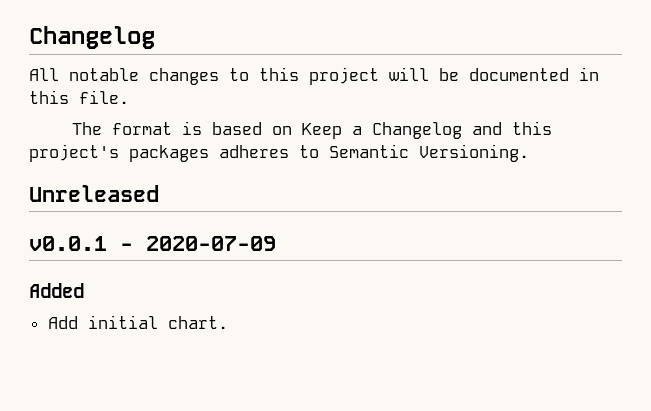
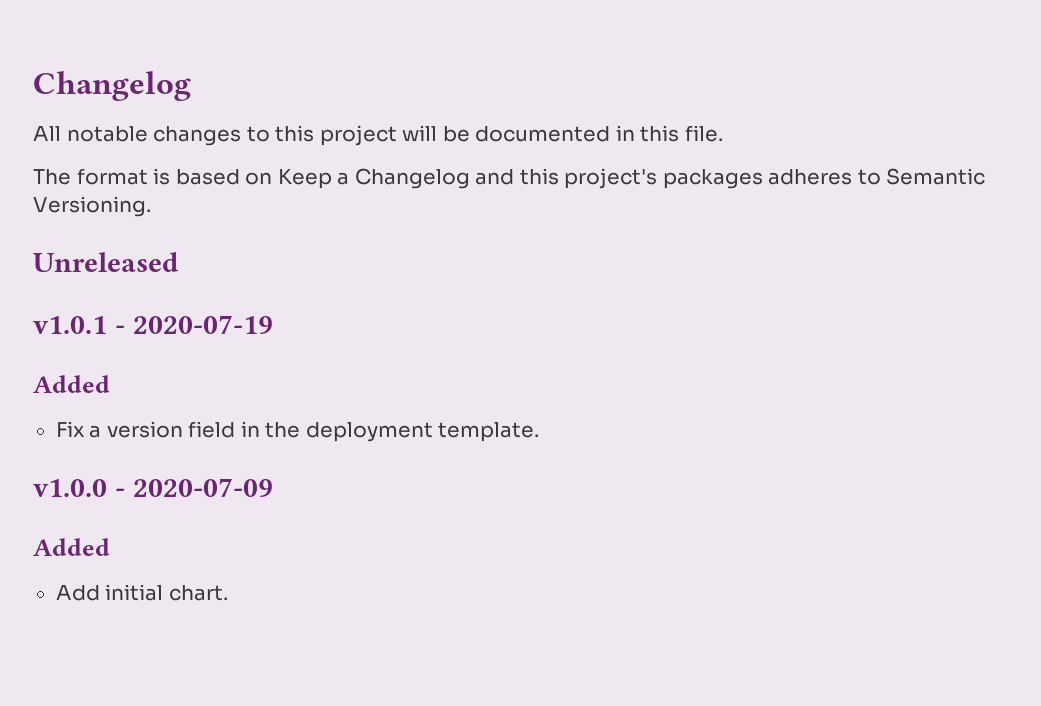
[29,236,107,251] v0.0.1 -> [33,315,273,334] [33,375,110,393] [55,421,540,442] [33,479,107,497] v1.0.1 - 2020-07-19 // Added // Fix a version field in the deployment template. // v1.0.0

